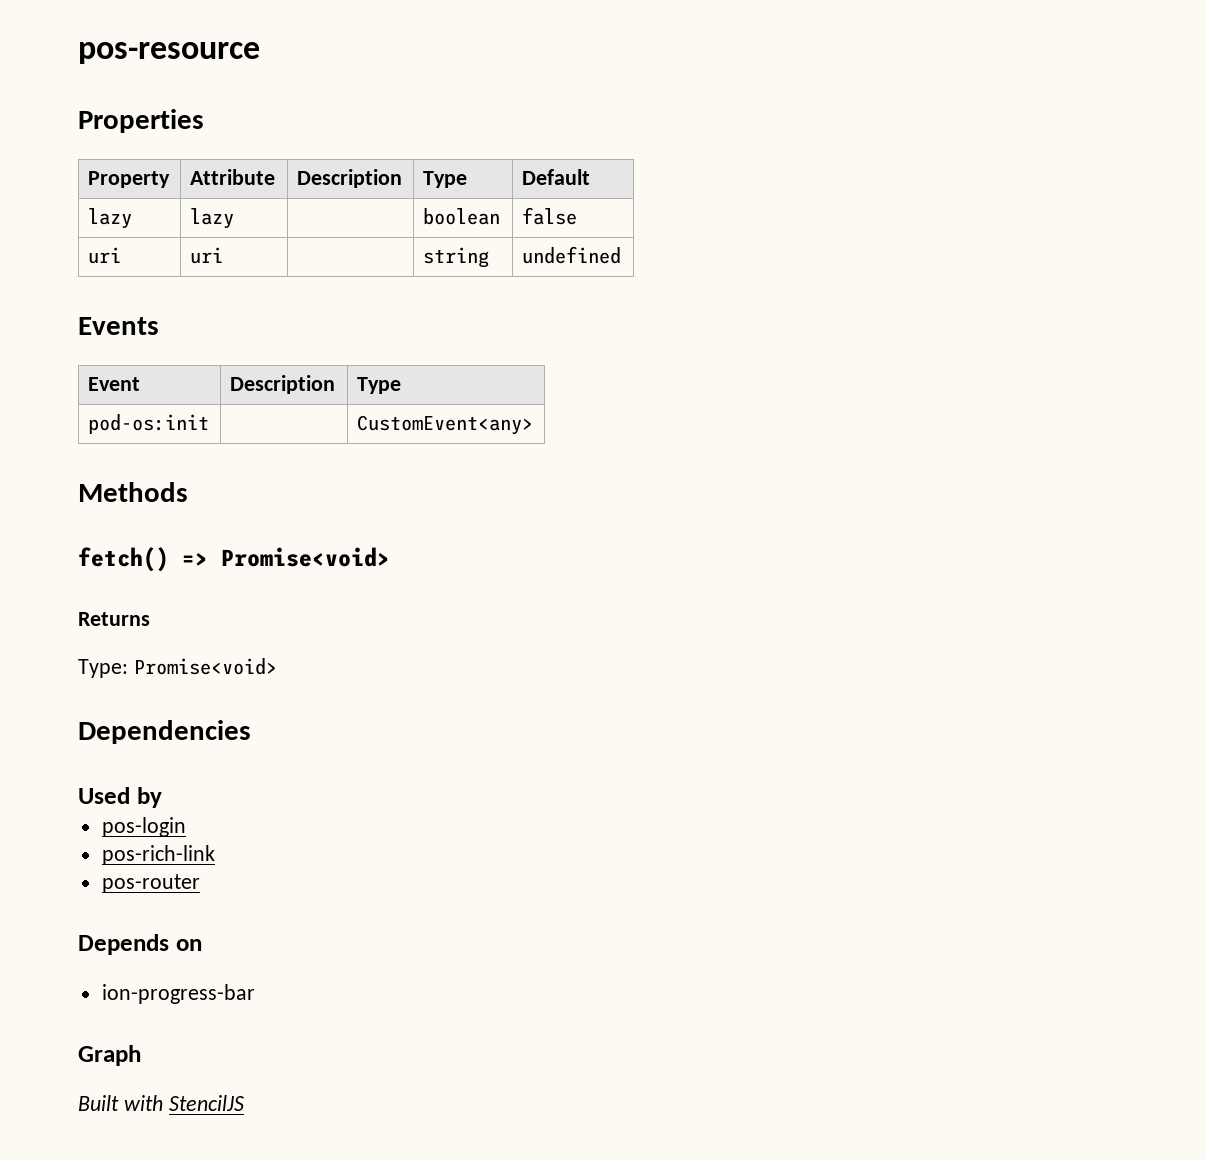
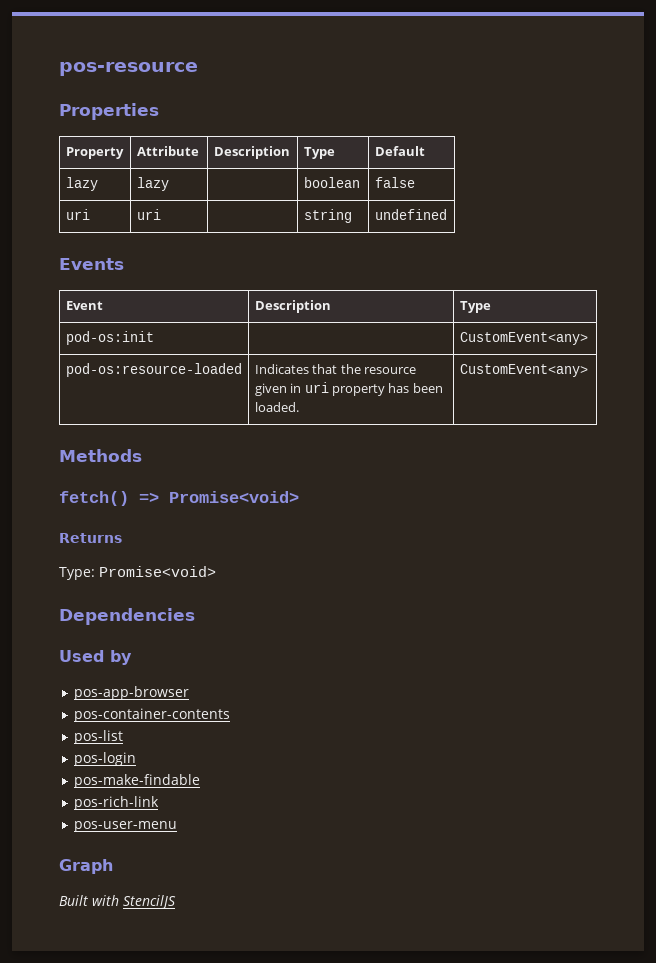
(534, 425) none -> [65,363,242,377] [254,364,416,374] [254,382,443,396] [254,402,299,412] [459,364,588,377] // pod-os:resource-loaded | Indicates that the resource given in uri property has been loaded. | CustomEvent<any>
(162, 797) none -> [74,686,190,700] [74,708,231,722] [74,730,124,744] // pos-app-browser // pos-container-contents // pos-list
(186, 827) none -> [74,774,201,788] // pos-make-findable
[101,874,200,893] [78,934,202,955] [101,984,255,1004] pos-router // Depends on // ion-progress-bar -> [74,821,178,832] pos-user-menu

